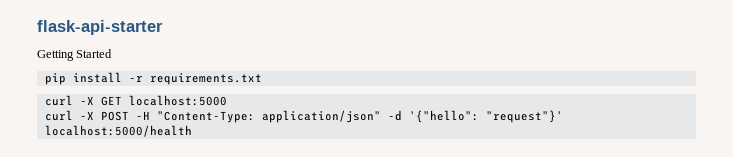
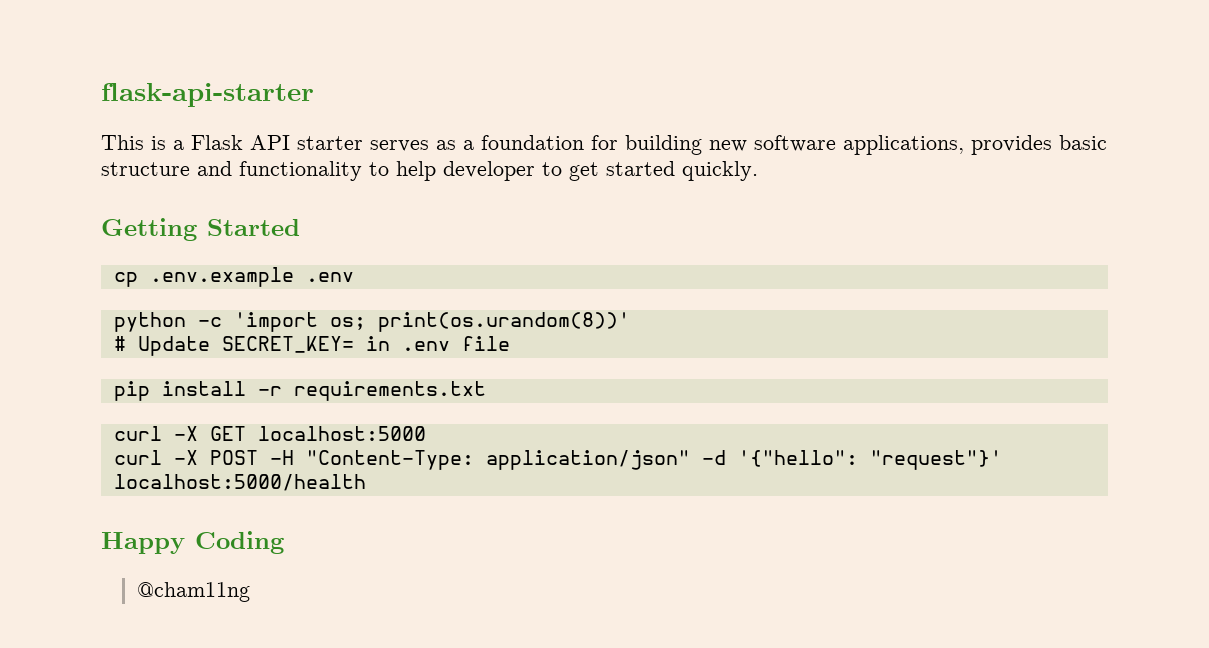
[37,49,113,61] Getting Started -> [101,135,1107,155] [101,161,758,181] [101,218,300,241] [113,267,354,287] [113,312,630,332] [113,336,510,356] This is a Flask API starter serves as a foundation for building new software applications, provides basic structure and functionality to help developer to get started quickly. // Getting Started // cp .env.example .env // python -c 'import os; print(os.urandom(8))' // # Update SECRET_KEY= in .env file
(192, 131) none -> [101,531,284,554] [136,582,250,602] // Happy Coding // @cham11ng

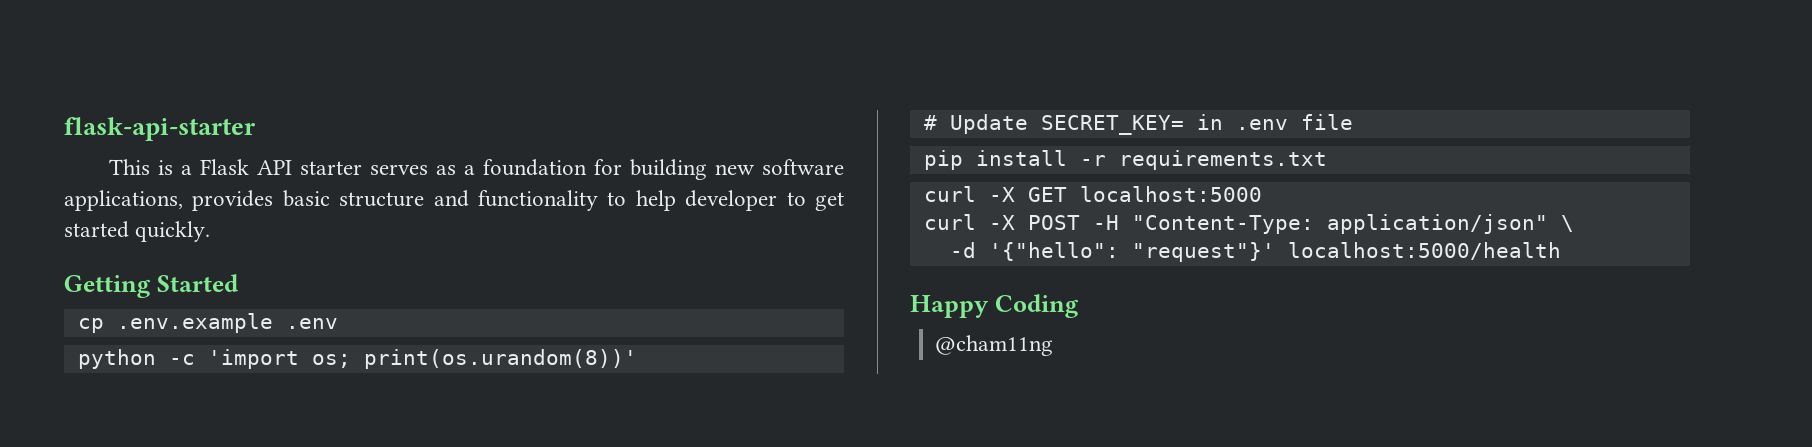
(690, 460) none -> [1560,215,1574,232] \ //

